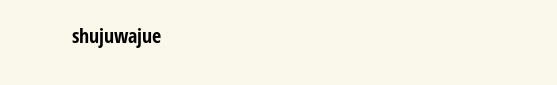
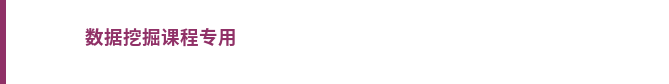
[72,28,161,48] shujuwajue -> [85,27,237,47] 数据挖掘课程专用

